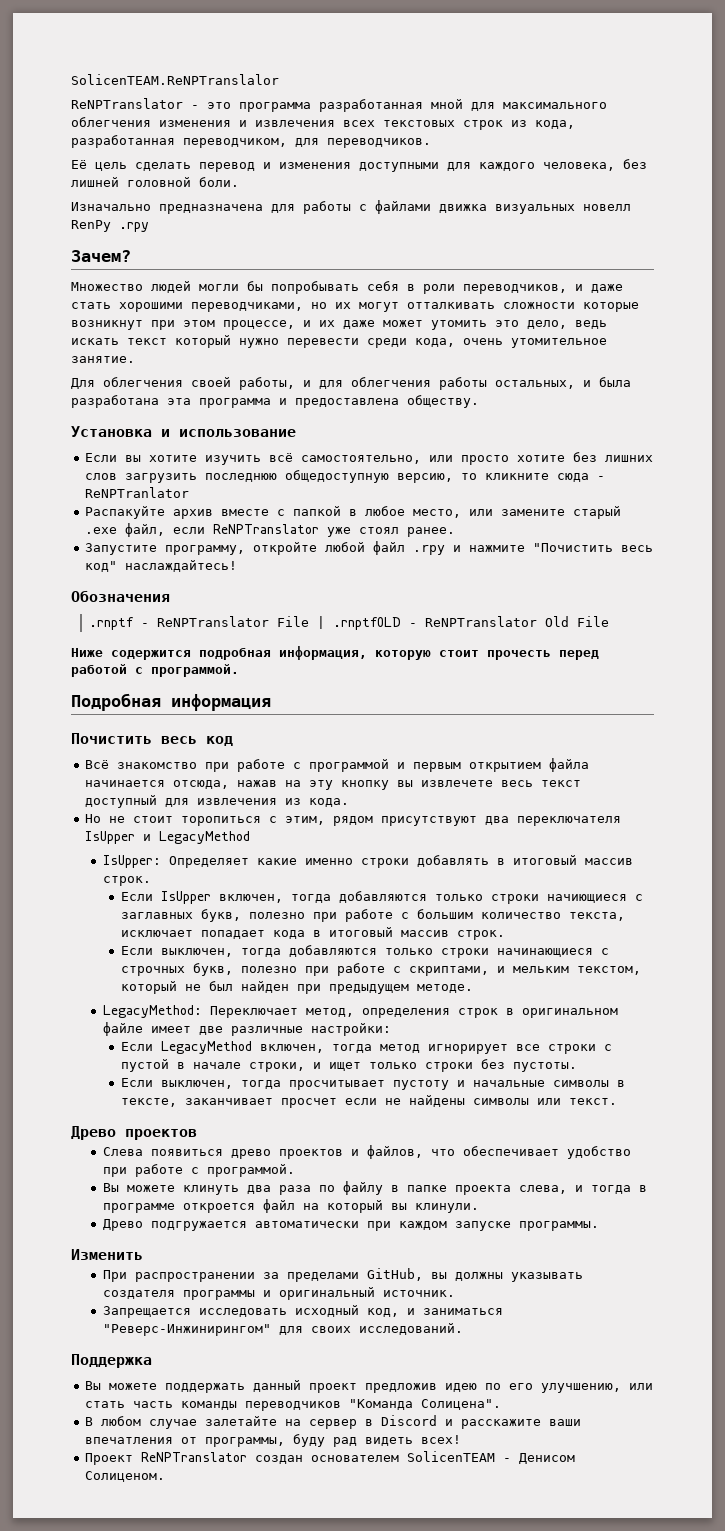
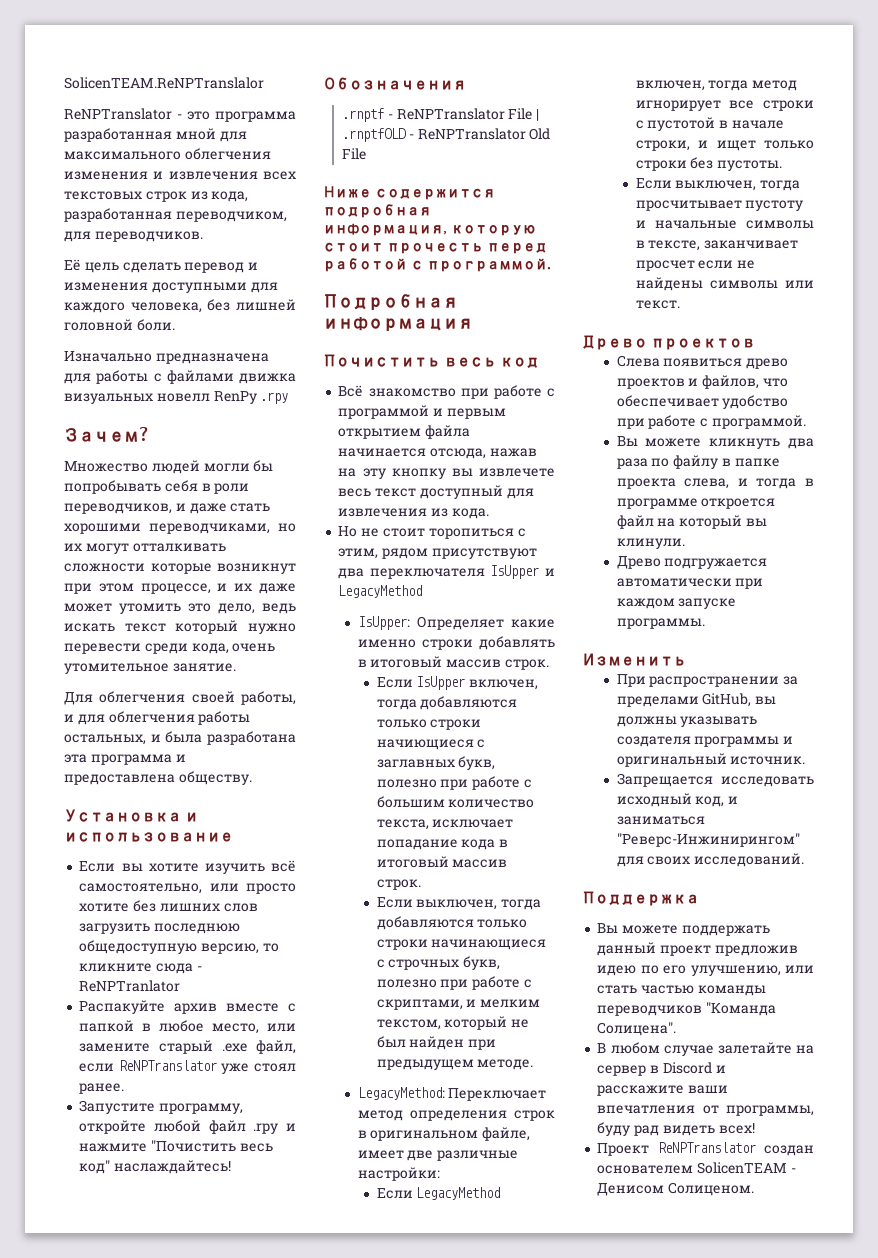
[200,930,265,939] попадает -> [376,839,458,850] попадание
[512,966,569,973] мельким -> [480,999,541,1008] мелким
[305,1008,354,1017] метод, -> [357,1110,403,1121] метод
[102,1022,143,1036] файле -> [482,1127,531,1141] файле,
[120,1059,169,1072] пустой -> [647,117,716,131] пустотой
[182,1185,239,1195] клинуть -> [709,438,781,449] кликнуть
[133,1401,174,1408] часть -> [641,985,695,994] частью

